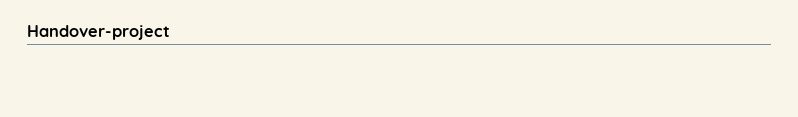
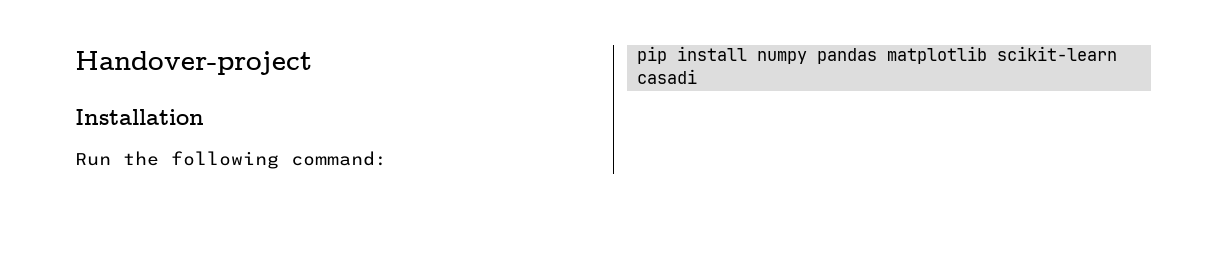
(170, 32) none -> [75,109,204,125] [75,151,387,169] [637,46,1118,64] [637,69,698,84] // Installation // Run the following command: // pip install numpy pandas matplotlib scikit-learn casadi

